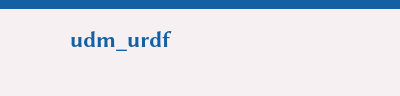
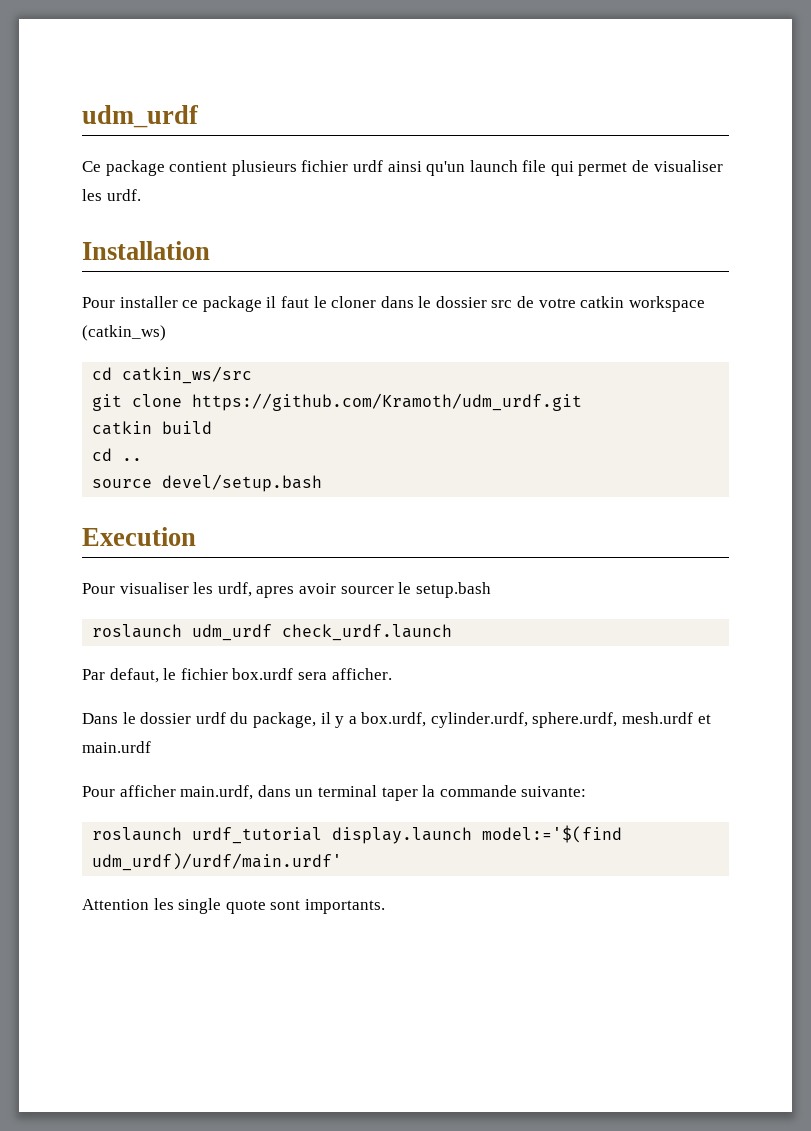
[70,31,172,51] udm_urdf -> [82,105,199,128] [82,160,723,176] [82,189,141,201] [82,241,210,260] [82,296,705,312] [82,325,166,341] [92,366,253,384] [92,393,583,411] [92,421,213,435] [92,448,143,461] [92,474,323,492] [82,527,196,546] [82,582,491,598] [92,624,453,641] [82,668,392,683] [82,712,711,728] [82,741,151,753] [82,785,587,801] [92,825,623,844] [92,853,343,871] [82,898,385,914] udm_urdf // Ce package contient plusieurs fichier urdf ainsi qu'un launch file qui permet de visualiser les urdf. // Installation // Pour installer ce package il faut le cloner dans le dossier src de votre catkin workspace (catkin_ws) // cd catkin_ws/src // git clone https://github.com/Kramoth/udm_urdf.git // catkin build // cd .. // source devel/setup.bash // Execution // Pour visualiser les urdf, apres avoir sourcer le setup.bash // roslaunch udm_urdf check_urdf.launch // Par defaut, le fichier box.urdf sera afficher. // Dans le dossier urdf du package, il y a box.urdf, cylinder.urdf, sphere.urdf, mesh.urdf et main.urdf // Pour afficher main.urdf, dans un terminal taper la commande suivante: // roslaunch urdf_tutorial display.launch model:='$(find udm_urdf)/urdf/main.urdf' // Attention les single quote sont importants.

